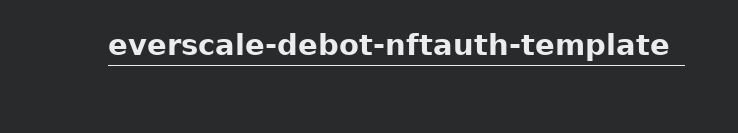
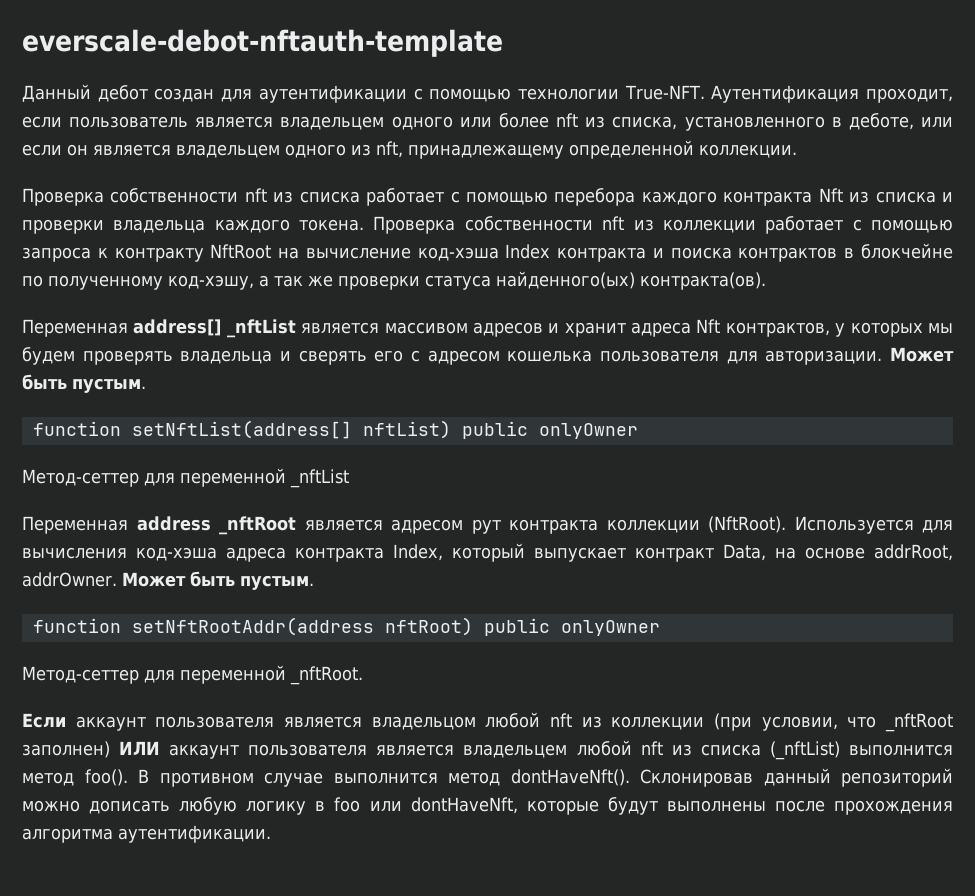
(670, 47) none -> [22,84,953,103] [22,113,954,131] [22,140,797,159] [22,188,954,206] [22,216,954,234] [22,243,954,262] [22,271,766,290] [22,319,953,338] [22,347,954,365] [22,374,146,393] [32,420,638,439] [22,468,349,488] [22,516,953,535] [22,543,954,562] [22,571,314,590] [32,617,660,636] [22,665,363,685] [22,712,954,732] [22,740,954,760] [22,768,953,787] [22,797,953,815] [22,825,271,843] // Данный дебот создан для аутентификации с помощью технологии True-NFT. Аутентификация проходит, если пользователь является владельцем одного или более nft из списка, установленного в деботе, или если он является владельцем одного из nft, принадлежащему определенной коллекции. // Проверка собственности nft из списка работает с помощью перебора каждого контракта Nft из списка и проверки владельца каждого токена. Проверка собственности nft из коллекции работает с помощью запроса к контракту NftRoot на вычисление код-хэша Index контракта и поиска контрактов в блокчейне по полученному код-хэшу, а так же проверки статуса найденного(ых) контракта(ов). // Переменная address[] _nftList является массивом адресов и хранит адреса Nft контрактов, у которых мы будем проверять владельца и сверять его с адресом кошелька пользователя для авторизации. Может быть пустым. // function setNftList(address[] nftList) public onlyOwner // Метод-сеттер для переменной _nftList // Переменная address _nftRoot является адресом рут контракта коллекции (NftRoot). Используется для вычисления код-хэша адреса контракта Index, который выпускает контракт Data, на основе addrRoot, addrOwner. Может быть пустым. // function setNftRootAddr(address nftRoot) public onlyOwner // Метод-сеттер для переменной _nftRoot. // Если аккаунт пользователя является владельцом любой nft из коллекции (при условии, что _nftRoot заполнен) ИЛИ аккаунт пользователя является владельцем любой nft из списка (_nftList) выполнится метод foo(). В противном случае выполнится метод dontHaveNft(). Склонировав данный репозиторий можно дописать любую логику в foo или dontHaveNft, которые будут выполнены после прохождения алгоритма аутентификации.

